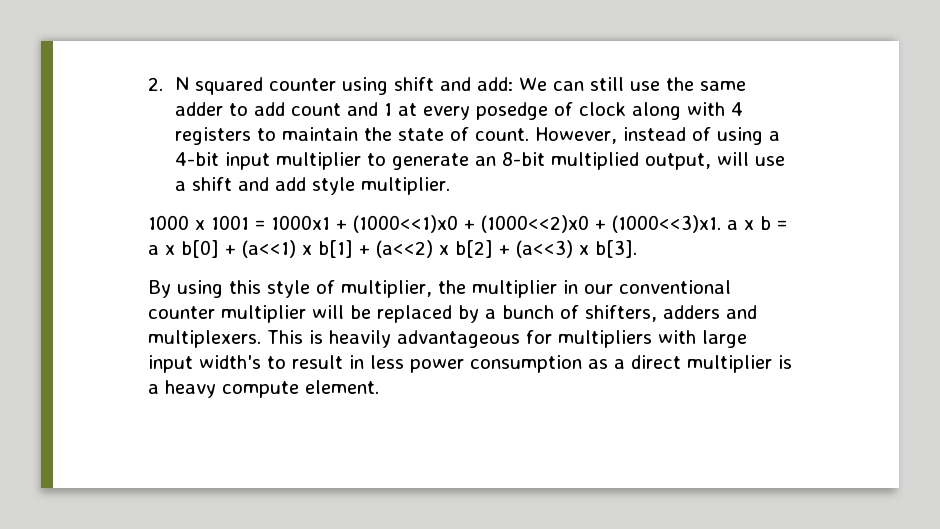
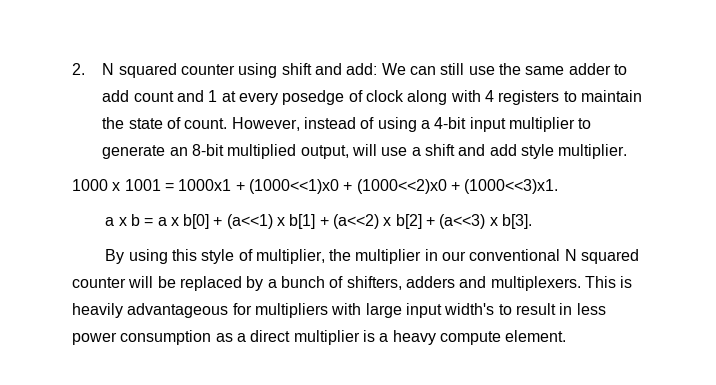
(721, 224) none -> (559, 186) //
[148,305,306,323] counter multiplier -> [564,249,640,264] [72,277,126,288] N squared counter

